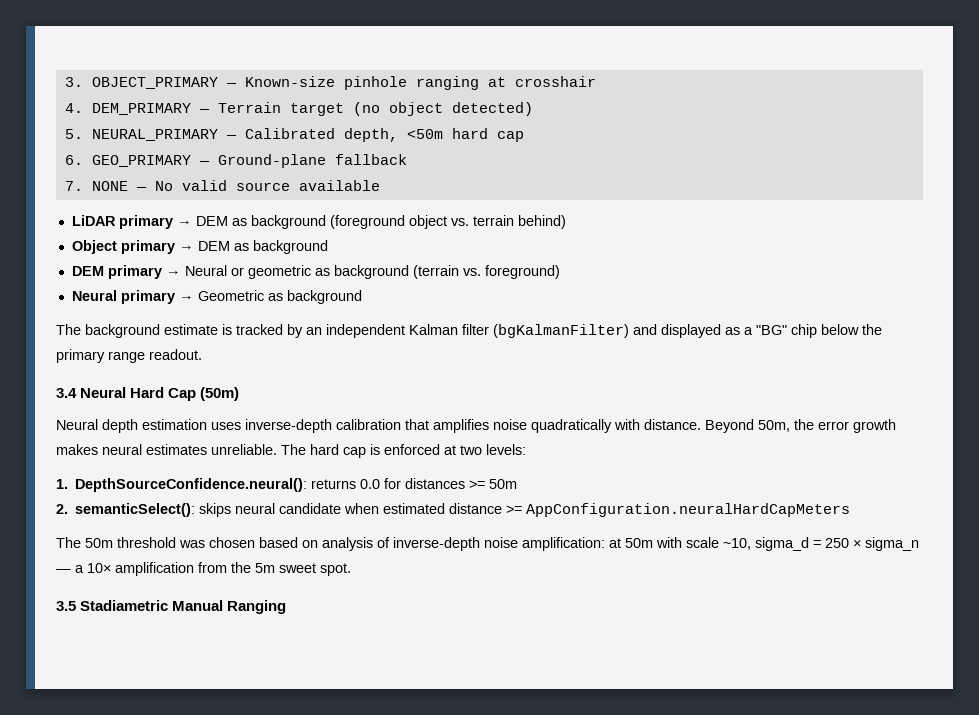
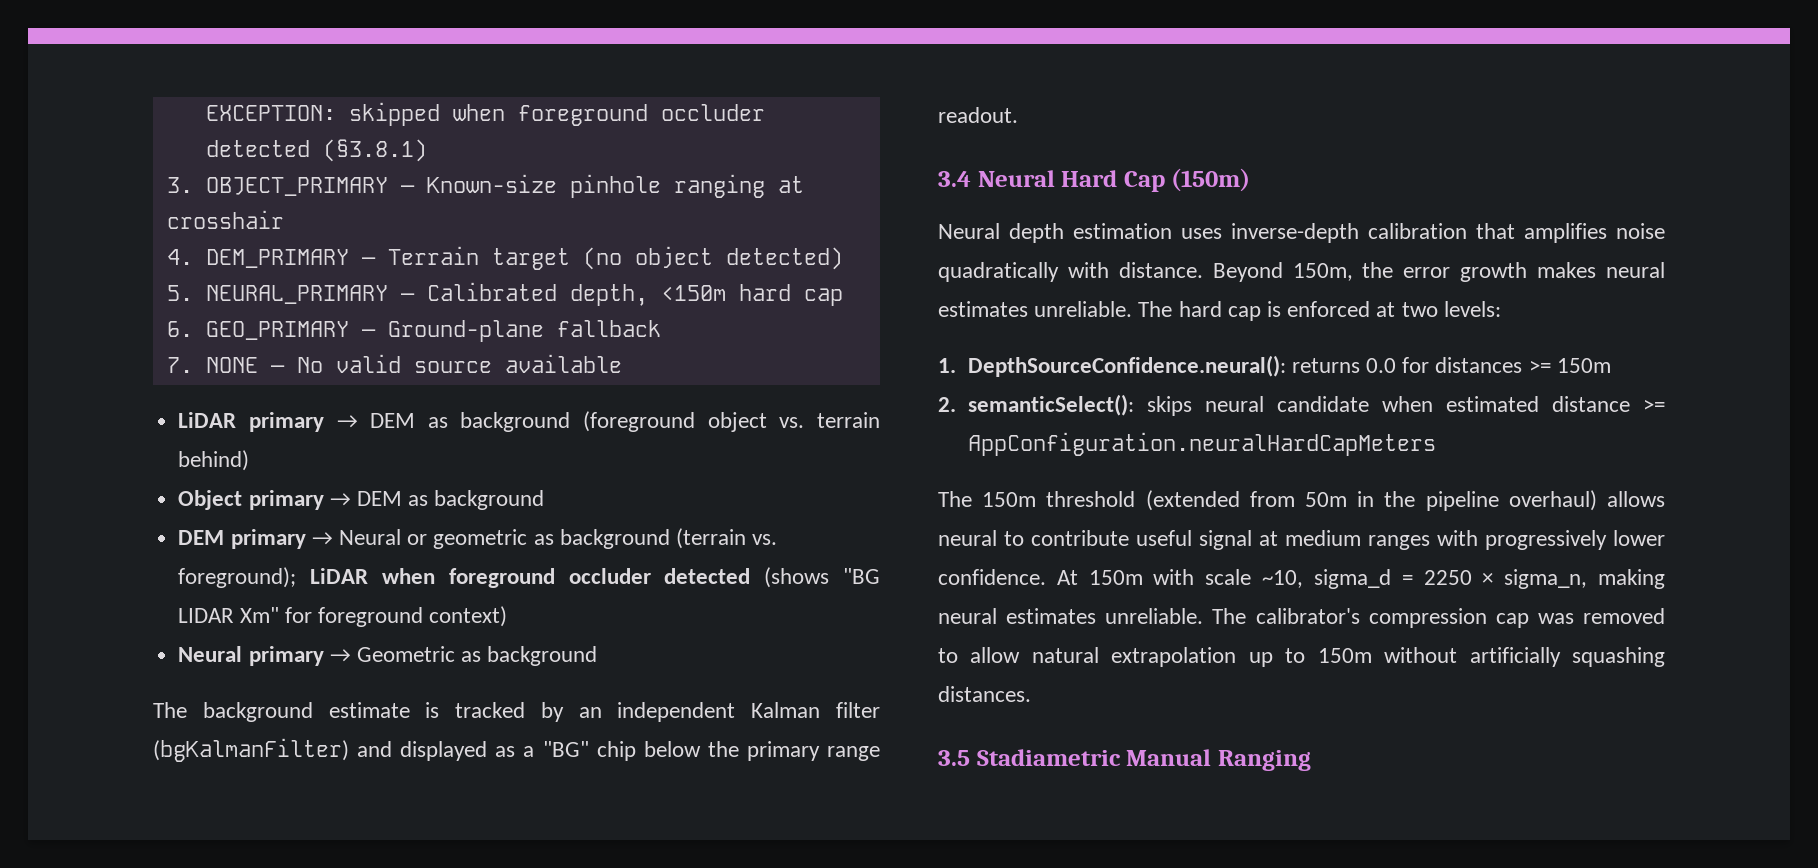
(64, 82) none -> [205,102,765,126] [205,139,427,162] EXCEPTION: skipped when foreground occluder detected (§3.8.1) //
[406,129,443,139] <50m -> [660,285,726,301] <150m
[484,265,560,279] foreground) -> [178,567,880,588] [178,606,508,627] foreground); LiDAR when foreground occluder detected (shows "BG LIDAR Xm" for foreground context)
[200,387,240,401] (50m) -> [1171,168,1251,192] (150m)
[758,420,790,432] 50m, -> [1292,263,1353,281] 150m,
[489,479,518,489] 50m -> [1556,358,1611,373] 150m
[85,537,653,551] 50m threshold was chosen based on analysis of inverse-depth noise amplification: at 50m -> [982,490,1665,511] [938,530,1665,550] [938,569,1143,585] 150m threshold (extended from 50m in the pipeline overhaul) allows neural to contribute useful signal at medium ranges with progressively lower confidence. At 150m
[825,537,919,551] [56,562,351,576] 250 × sigma_n — a 10× amplification from the 5m sweet spot. -> [1423,569,1665,589] [938,608,1665,628] [938,647,1665,667] [938,686,1031,702] 2250 × sigma_n, making neural estimates unreliable. The calibrator's compression cap was removed to allow natural extrapolation up to 150m without artificially squashing distances.

